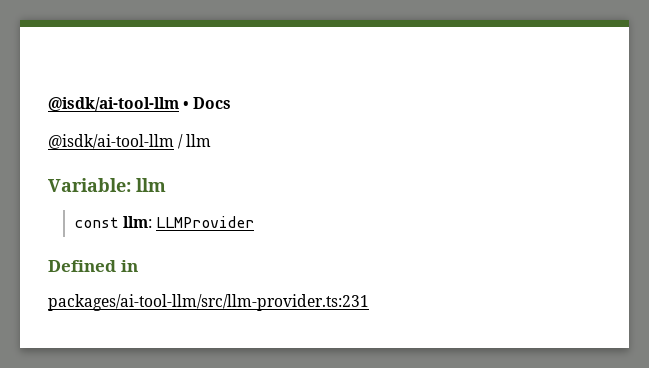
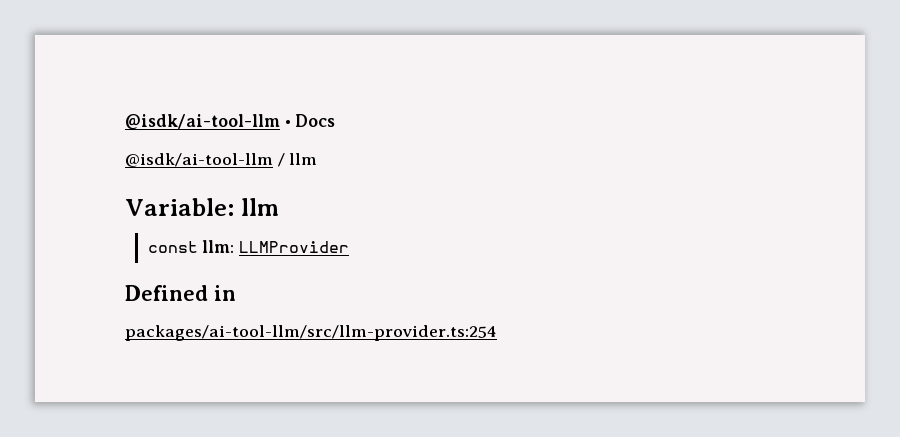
[48,294,369,311] packages/ai-tool-llm/src/llm-provider.ts:231 -> [125,325,497,341] packages/ai-tool-llm/src/llm-provider.ts:254

